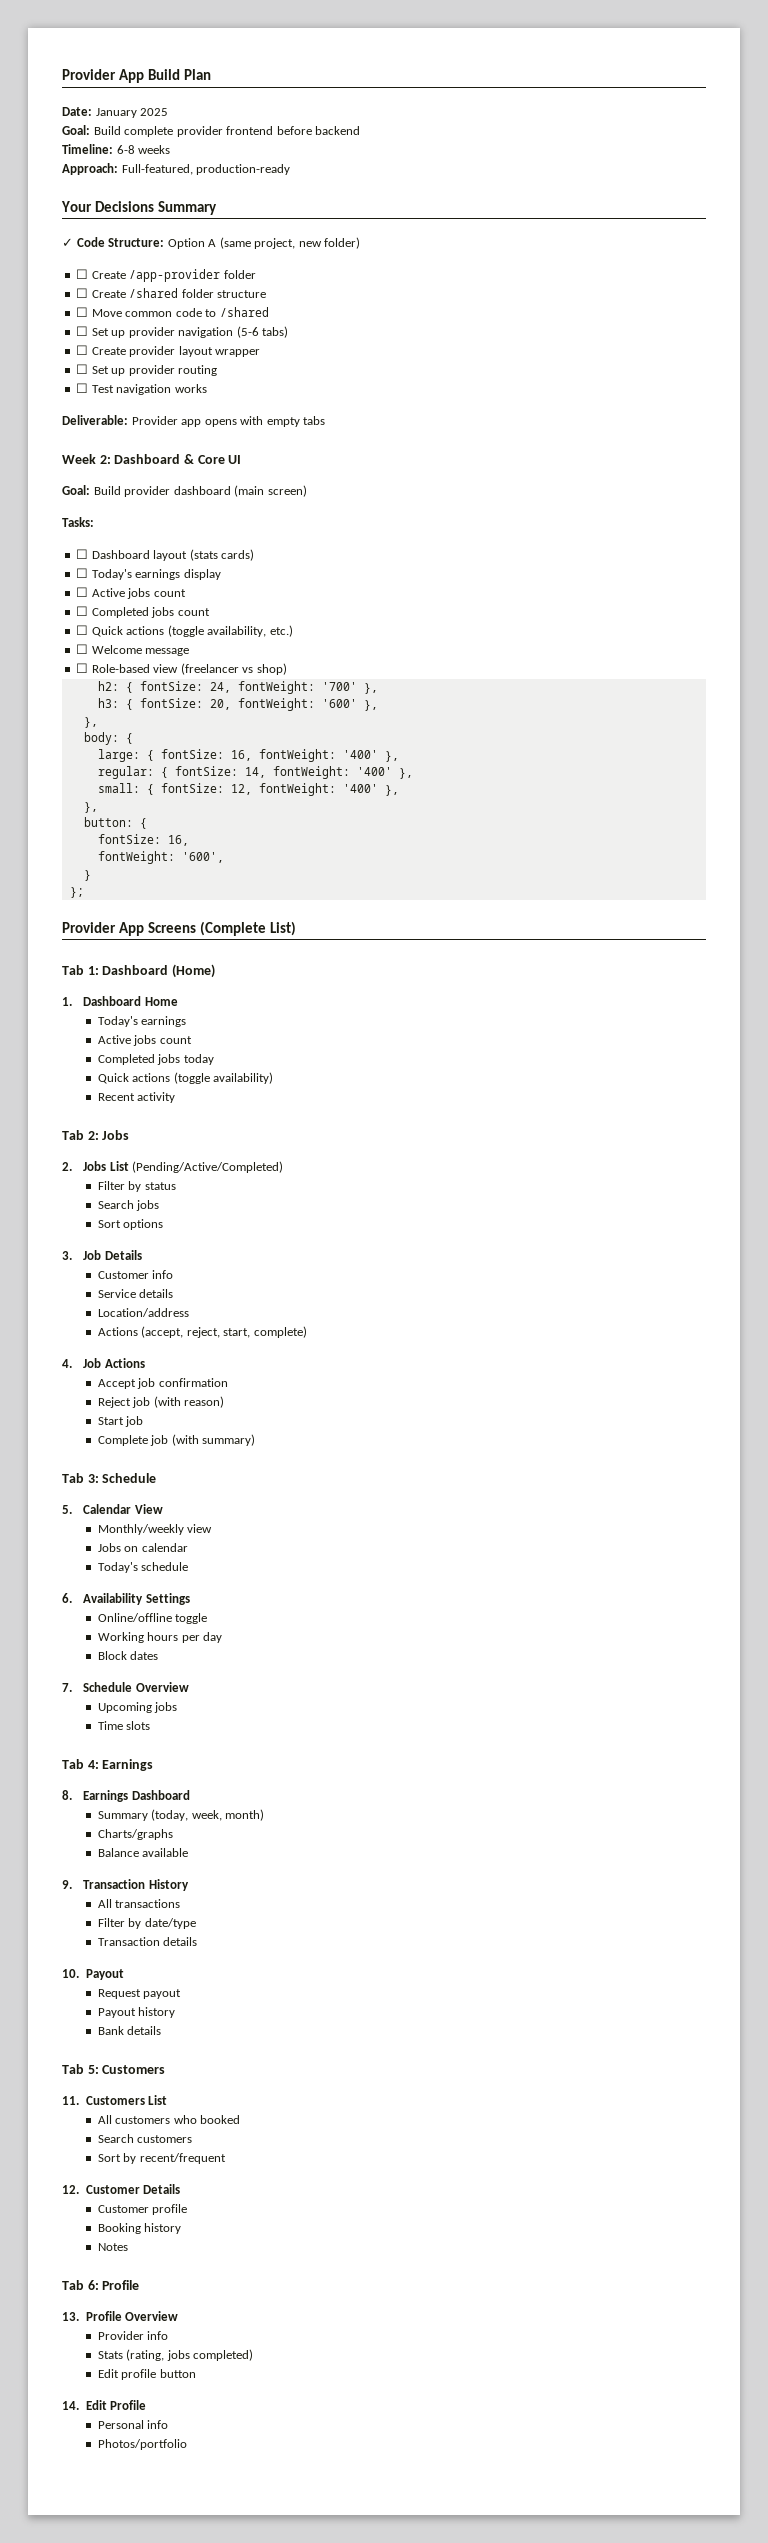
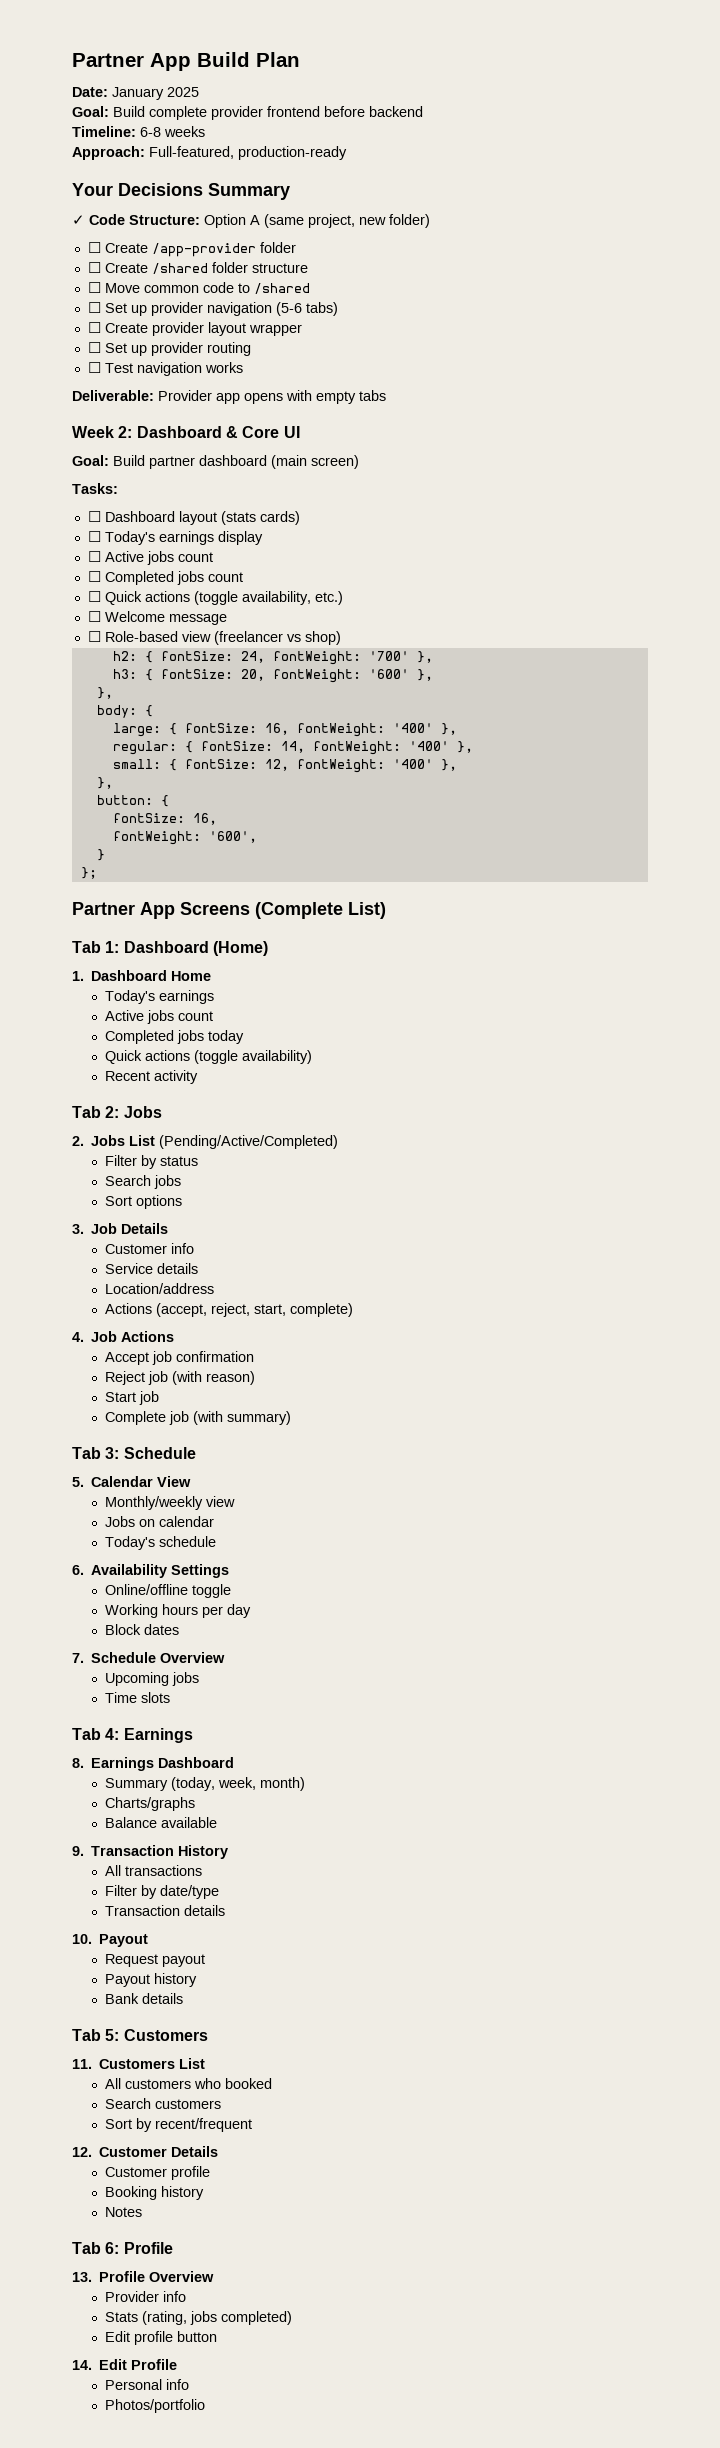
[62,69,116,80] Provider -> [72,53,144,67] Partner
[124,486,171,497] provider -> [149,456,195,469] partner
[62,922,116,933] Provider -> [72,902,135,915] Partner

